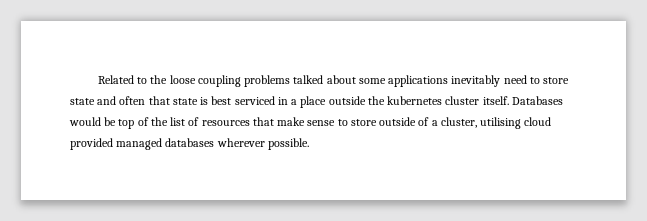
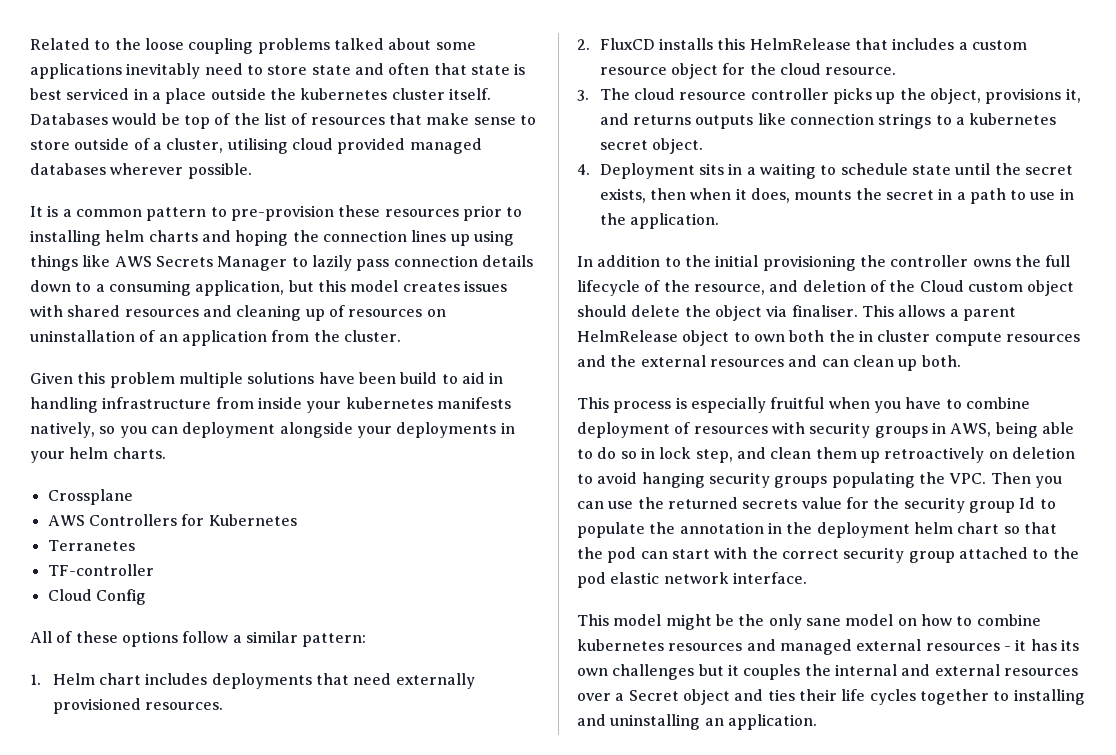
(309, 144) none -> [30,205,523,221] [30,230,514,246] [30,255,533,271] [30,280,507,296] [30,305,446,321] [30,330,401,346] [30,372,504,388] [30,397,511,413] [30,422,515,438] [30,447,166,463] [47,489,133,505] [47,514,297,526] [47,540,135,551] [47,564,154,576] [47,589,146,605] [30,631,367,647] [30,673,475,689] [52,698,223,714] [577,38,1027,50] [599,63,897,79] [577,88,1081,104] [599,113,1057,129] [599,138,703,154] [577,163,1073,179] [599,188,1074,204] [599,213,719,229] [577,255,1071,271] [577,280,1075,296] [577,305,1016,321] [577,330,1080,346] [577,355,961,371] [577,397,1030,413] [577,422,1074,438] [577,447,1075,463] [577,472,1062,488] [577,497,1056,513] [577,522,1057,538] [577,547,1079,563] [577,572,807,588] [577,614,1041,630] [577,639,1079,655] [577,664,1078,680] [577,689,1085,705] [577,714,817,730] // It is a common pattern to pre-provision these resources prior to installing helm charts and hoping the connection lines up using things like AWS Secrets Manager to lazily pass connection details down to a consuming application, but this model creates issues with shared resources and cleaning up of resources on uninstallation of an application from the cluster. // Given this problem multiple solutions have been build to aid in handling infrastructure from inside your kubernetes manifests natively, so you can deployment alongside your deployments in your helm charts. // Crossplane // AWS Controllers for Kubernetes // Terranetes // TF-controller // Cloud Config // All of these options follow a similar pattern: // 1. Helm chart includes deployments that need externally provisioned resources. // 2. FluxCD installs this HelmRelease that includes a custom resource object for the cloud resource. // 3. The cloud resource controller picks up the object, provisions it, and returns outputs like connection strings to a kubernetes secret object. // 4. Deployment sits in a waiting to schedule state until the secret exists, then when it does, mounts the secret in a path to use in the application. // In addition to the initial provisioning the controller owns the full lifecycle of the resource, and deletion of the Cloud custom object should delete the object via finaliser. This allows a parent HelmRelease object to own both the in cluster compute resources and the external resources and can clean up both. // This process is especially fruitful when you have to combine deployment of resources with security groups in AWS, being able to do so in lock step, and clean them up retroactively on deletion to avoid hanging security groups populating the VPC. Then you can use the returned secrets value for the security group Id to populate the annotation in the deployment helm chart so that the pod can start with the correct security group attached to the pod elastic network interface. // This model might be the only sane model on how to combine kubernetes resources and managed external resources - it has its own challenges but it couples the internal and external resources over a Secret object and ties their life cycles together to installing and uninstalling an application.

